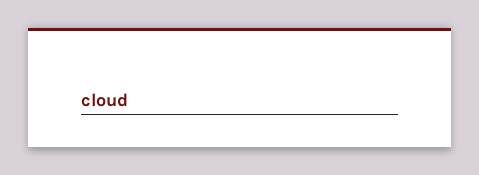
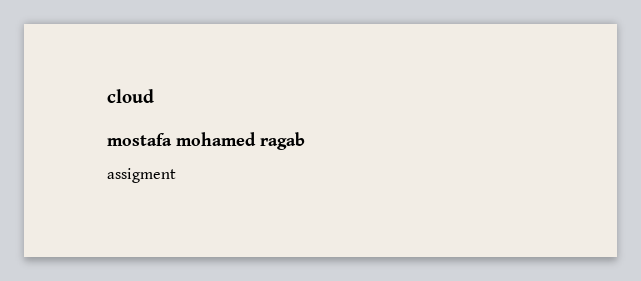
(128, 100) none -> [107,132,305,150] [107,168,176,183] // mostafa mohamed ragab // assigment

